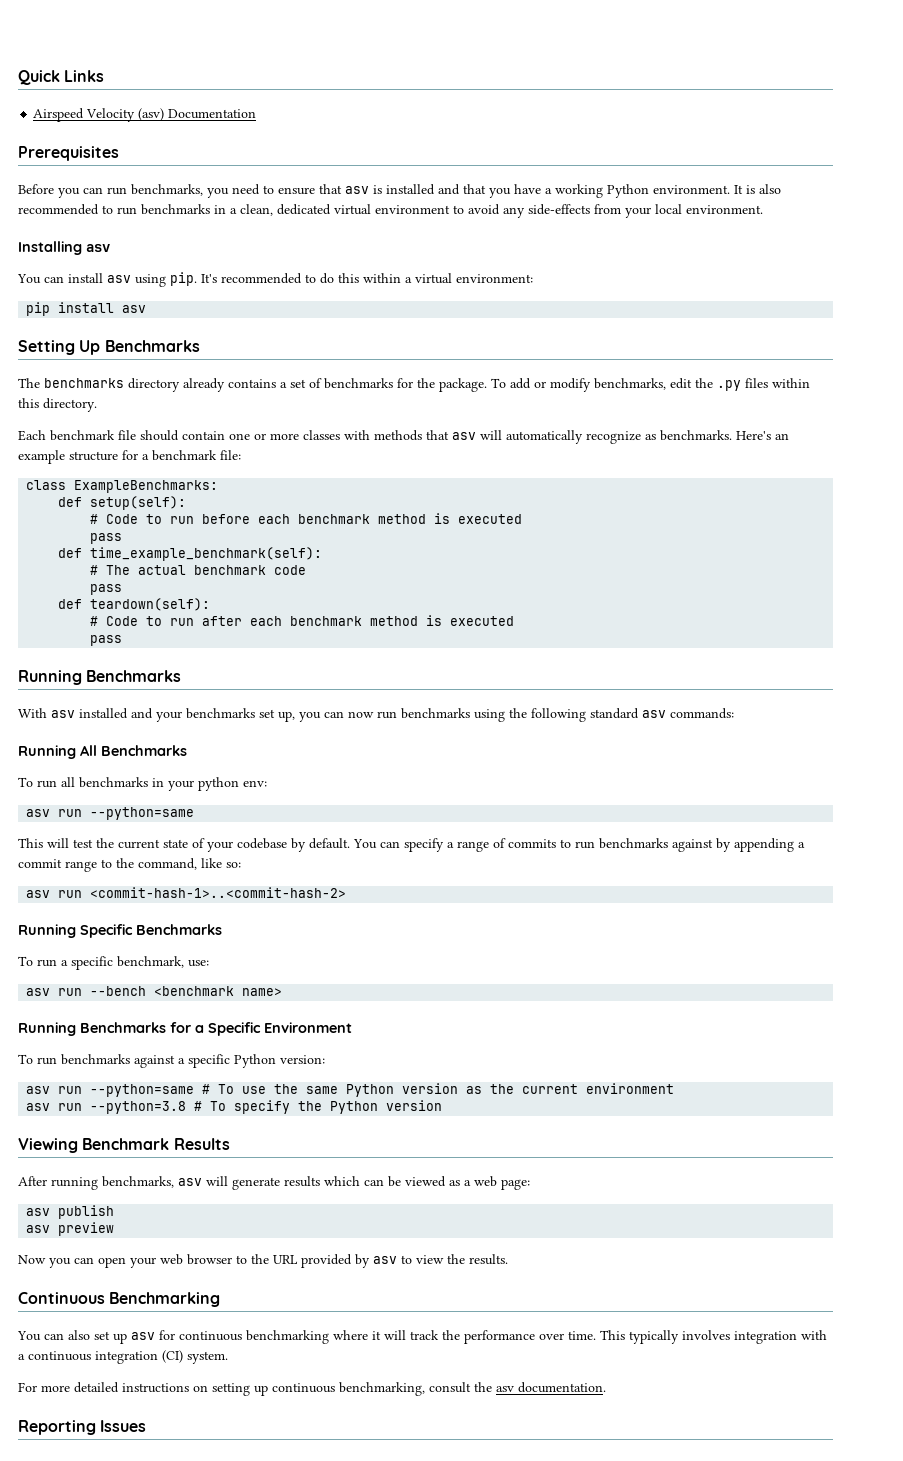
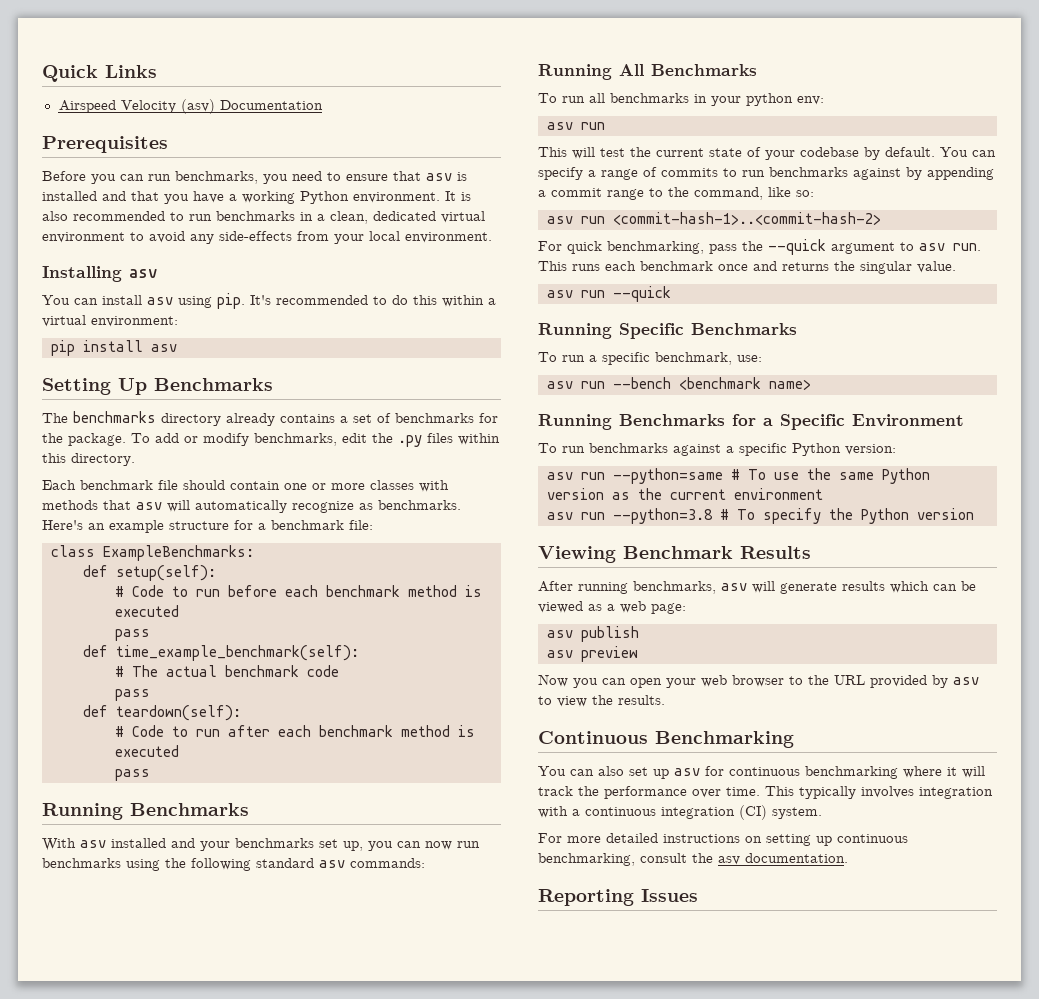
[90,807,195,820] --python=same -> (605, 126) none
(347, 892) none -> [538,239,981,255] [538,261,956,274] [547,286,671,302] // For quick benchmarking, pass the --quick argument to asv run. This runs each benchmark once and returns the singular value. // asv run --quick

